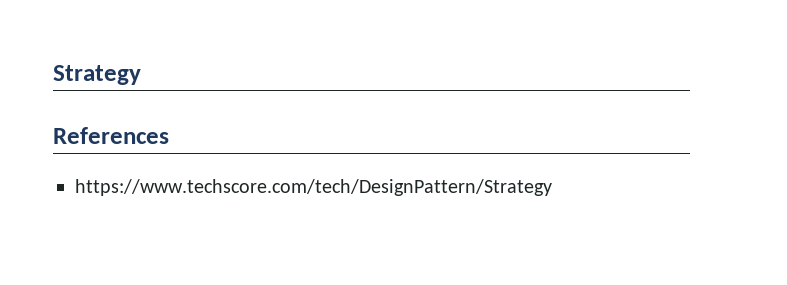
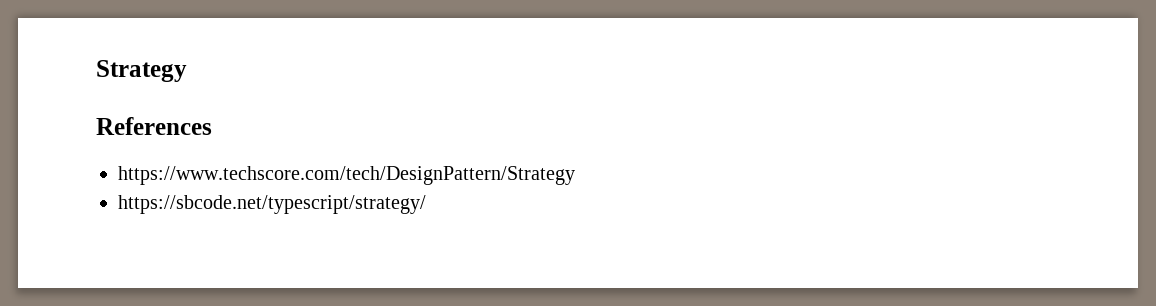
(552, 187) none -> [118,195,426,214] // https://sbcode.net/typescript/strategy/

